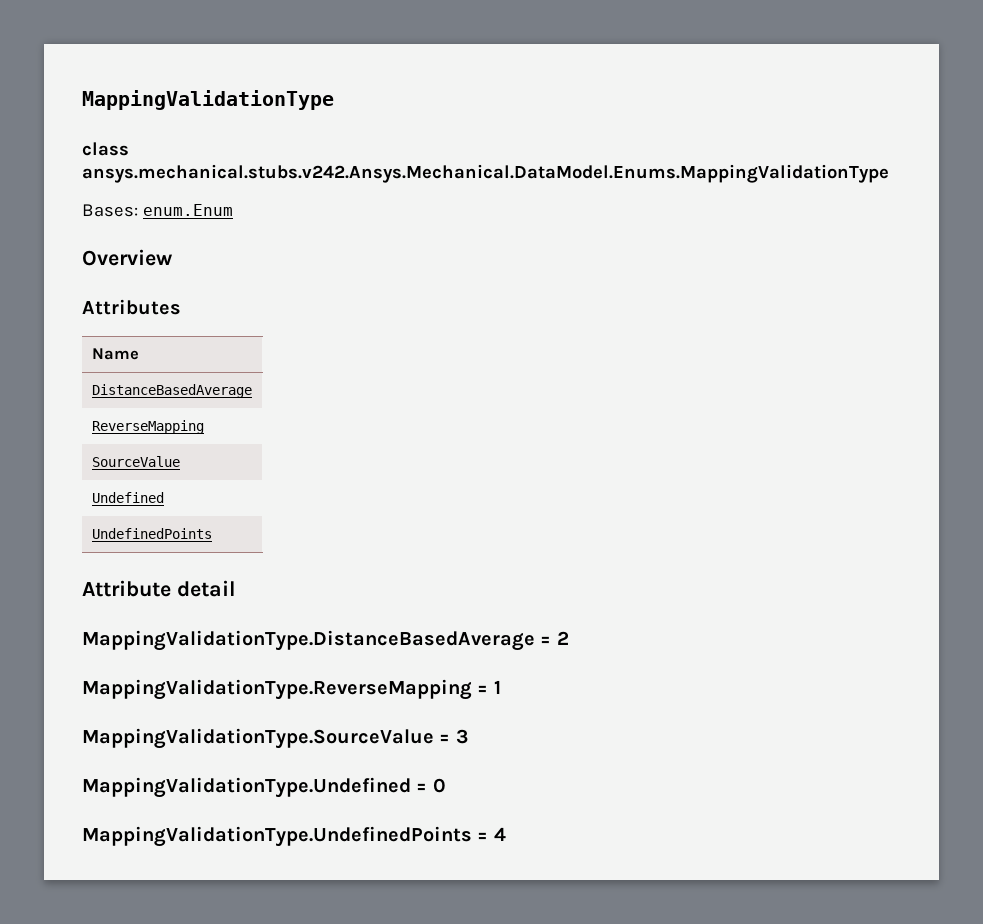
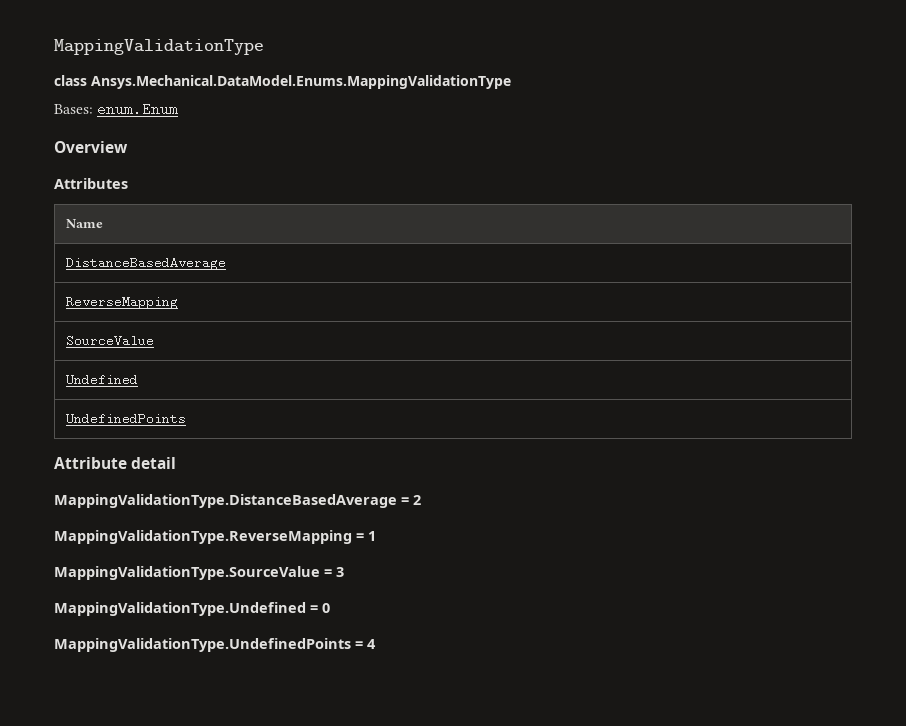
[82,164,889,183] ansys.mechanical.stubs.v242.Ansys.Mechanical.DataModel.Enums.MappingValidationType -> [91,75,511,89] Ansys.Mechanical.DataModel.Enums.MappingValidationType

